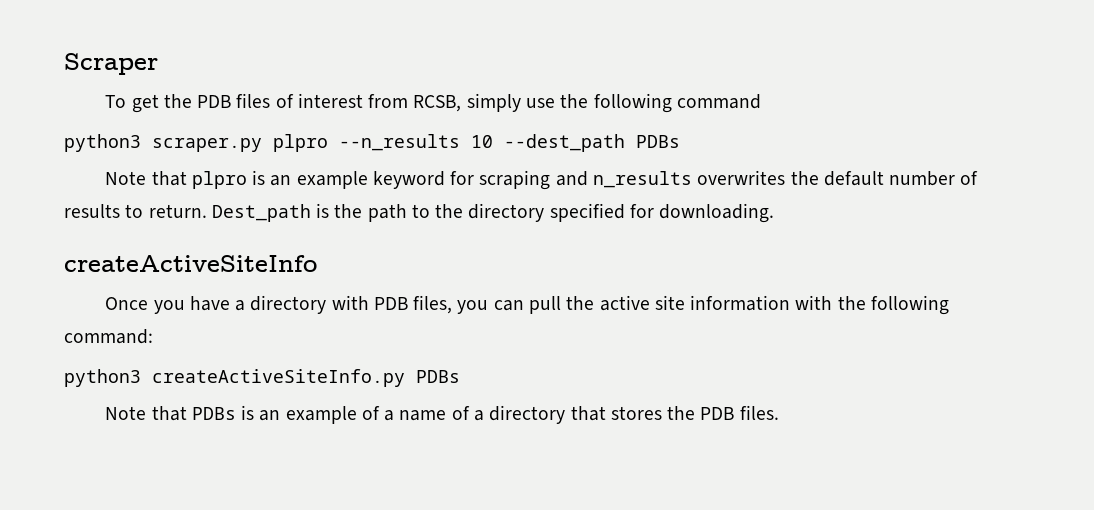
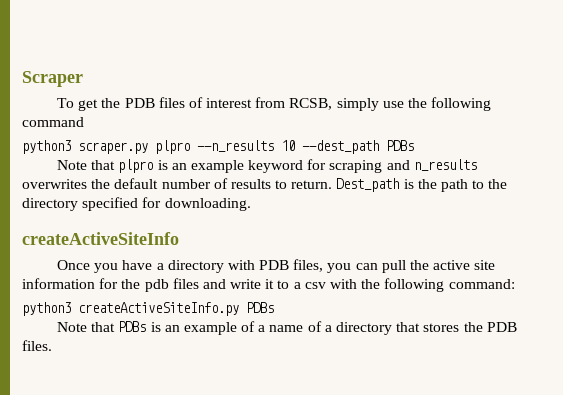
(791, 303) none -> [99,278,326,292] for the pdb files and write it to a csv

